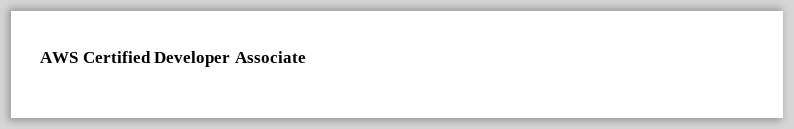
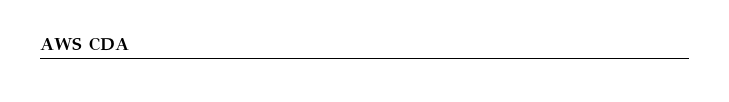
[82,51,306,67] Certified Developer Associate -> [88,37,129,51] CDA

